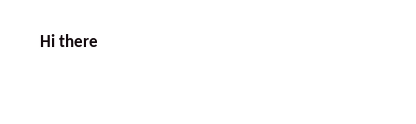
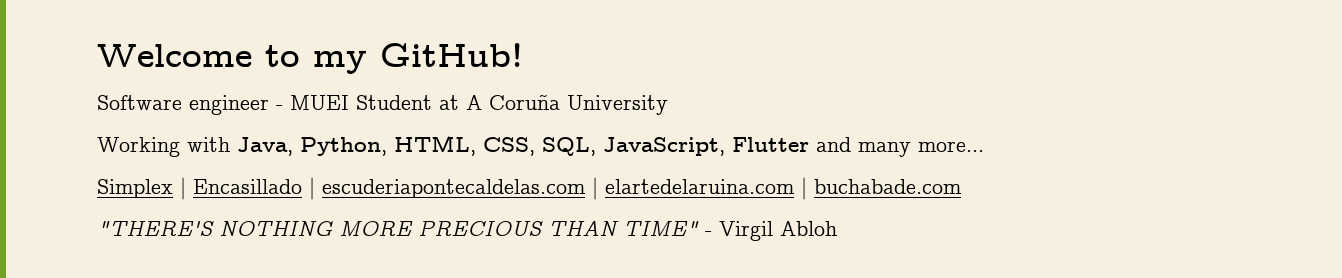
[39,34,99,48] Hi there -> [97,43,523,74] [97,94,668,115] [97,135,984,157] [97,177,962,200] [97,220,837,241] Welcome to my GitHub! // Software engineer - MUEI Student at A Coruña University // Working with Java, Python, HTML, CSS, SQL, JavaScript, Flutter and many more... // Simplex | Encasillado | escuderiapontecaldelas.com | elartedelaruina.com | buchabade.com // "THERE'S NOTHING MORE PRECIOUS THAN TIME" - Virgil Abloh

